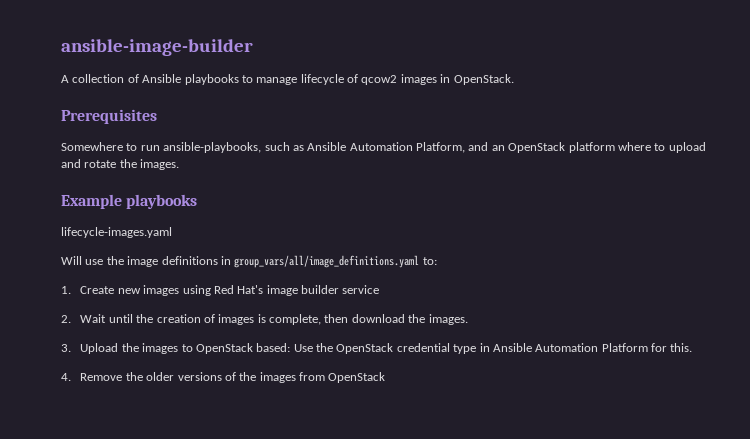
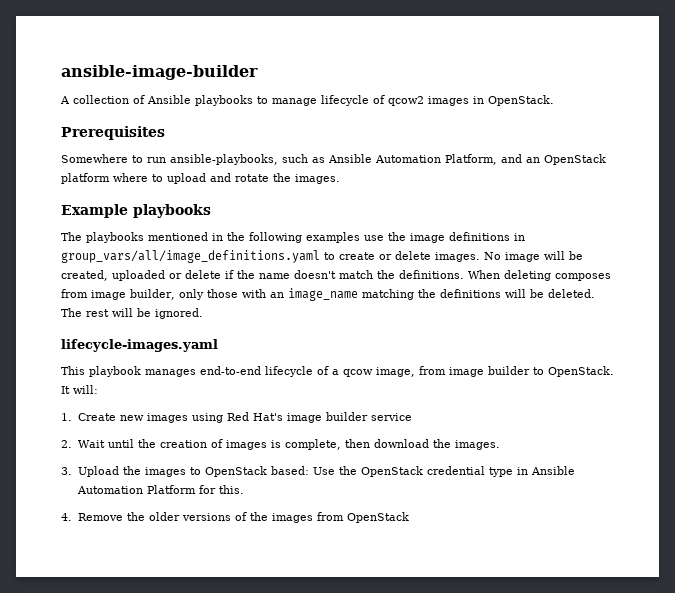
[61,227,172,238] [61,256,82,265] lifecycle-images.yaml // Will -> [61,232,360,243] The playbooks mentioned in the following examples
[422,257,437,265] to: -> [324,251,583,262] [61,270,611,281] [61,288,595,301] [61,308,203,319] [61,339,218,352] [61,366,614,377] [61,385,98,394] to create or delete images. No image will be created, uploaded or delete if the name doesn't match the definitions. When deleting composes from image builder, only those with an image_name matching the definitions will be deleted. The rest will be ignored. // lifecycle-images.yaml // This playbook manages end-to-end lifecycle of a qcow image, from image builder to OpenStack. It will:

